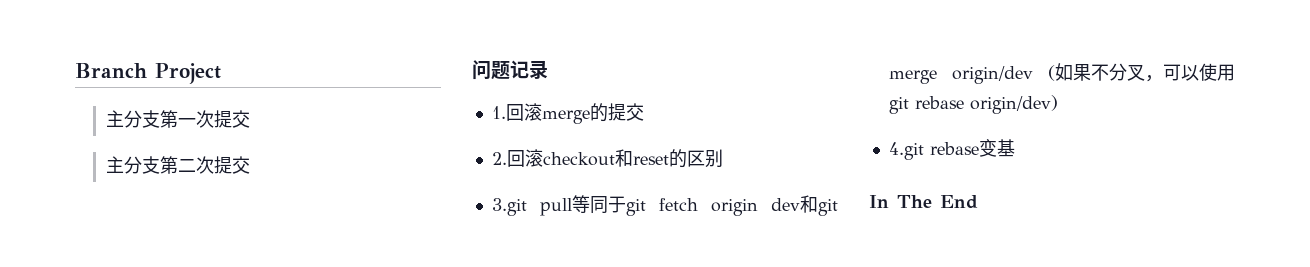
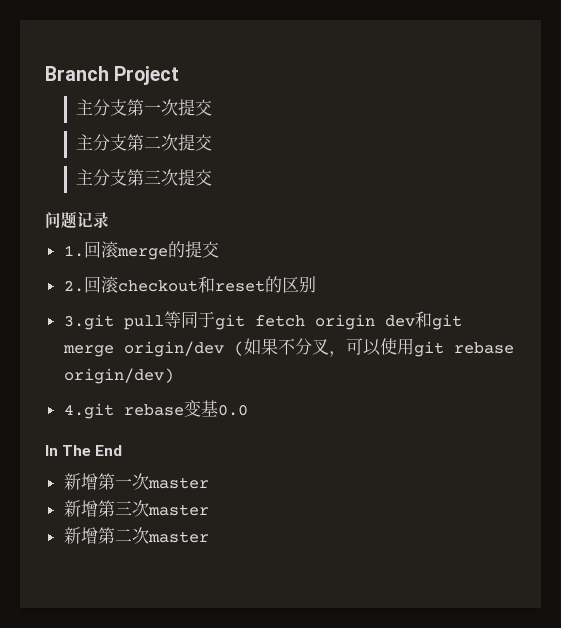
(251, 165) none -> [75,169,212,186] // 主分支第三次提交
(1015, 148) none -> [217,404,248,416] 0.0
(978, 202) none -> [63,473,209,490] [63,500,209,517] [63,527,209,544] // 新增第一次master // 新增第三次master // 新增第二次master

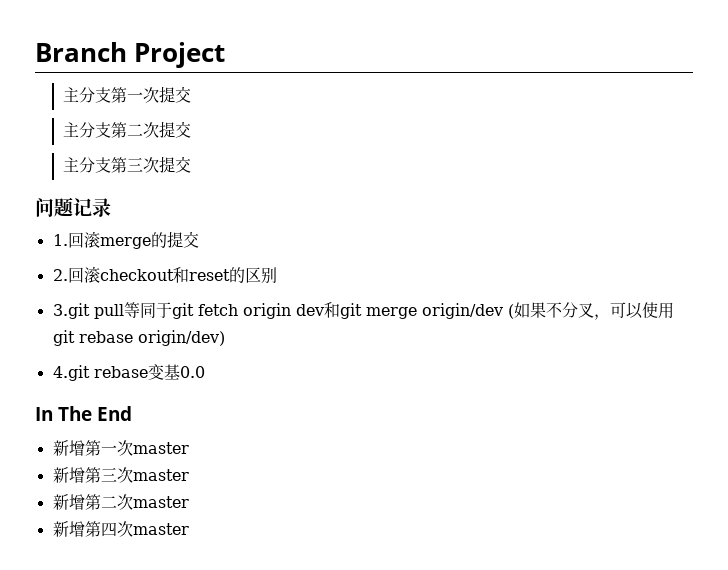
(209, 537) none -> [52,521,189,537] // 新增第四次master

